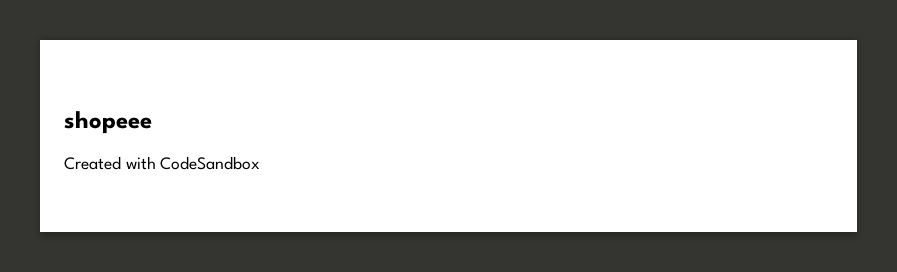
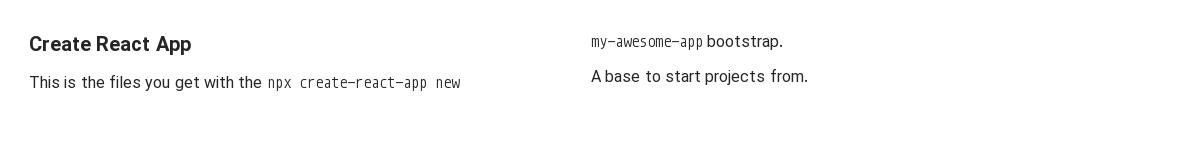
[64,111,152,134] [64,156,261,170] shopeee // Created with CodeSandbox -> [29,36,191,55] [29,74,460,91] [591,35,784,50] [591,68,808,85] Create React App // This is the files you get with the npx create-react-app new my-awesome-app bootstrap. // A base to start projects from.

